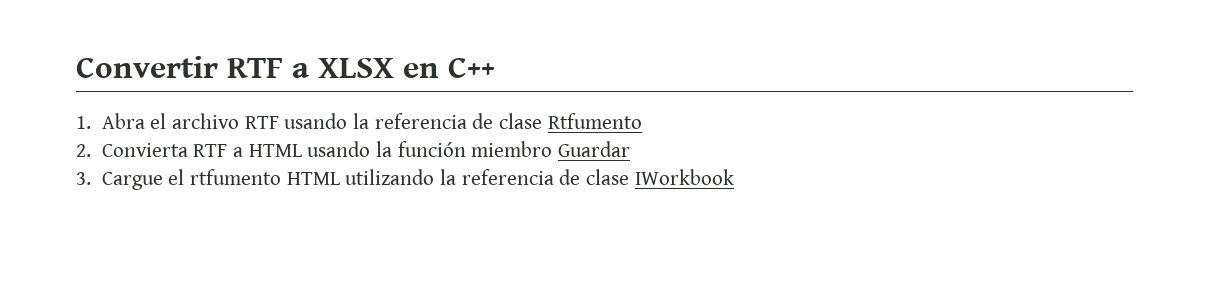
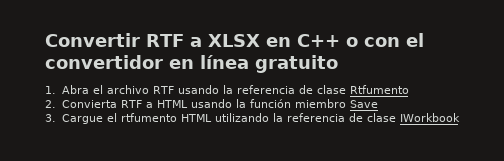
(495, 67) none -> [345,33,424,47] [45,55,338,73] o con el convertidor en línea gratuito
[557,141,630,157] Guardar -> [349,100,378,108] Save

